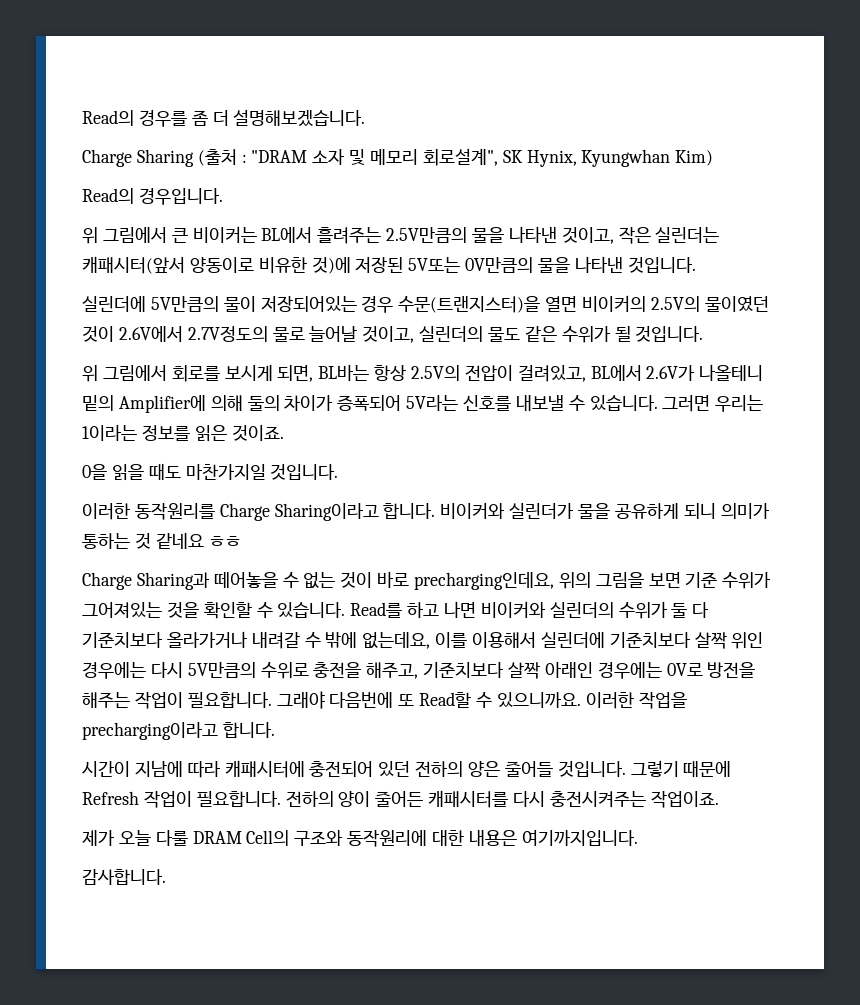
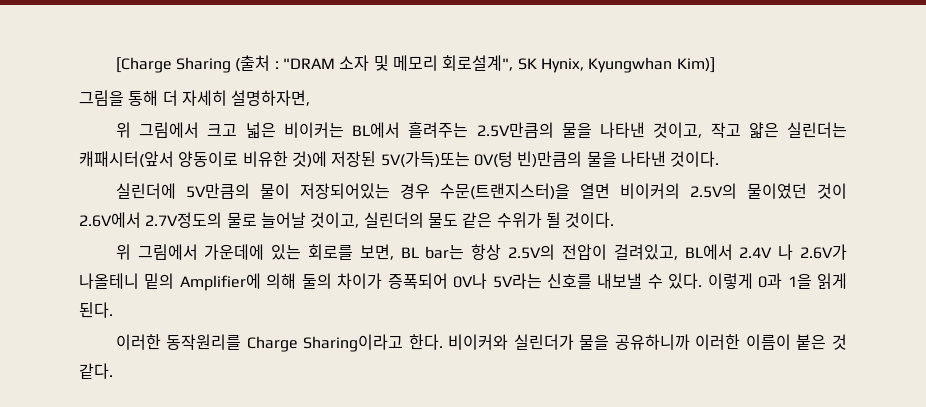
[82,109,366,127] [82,149,132,167] Read의 경우를 좀 더 설명해보겠습니다. // Charge -> [115,57,172,73] [Charge
[675,150,714,166] [82,188,223,205] [82,227,188,244] Kim) // Read의 경우입니다. // 위 그림에서 큰 -> [676,57,715,73] [79,90,311,106] [115,122,276,138] Kim)] // 그림을 통해 더 자세히 설명하자면, // 위 그림에서 크고 넓은
[618,226,651,244] 작은 -> [710,122,779,138] 작고 얇은
[408,256,696,273] 5V또는 0V만큼의 물을 나타낸 것입니다. -> [380,151,720,168] 5V(가득)또는 0V(텅 빈)만큼의 물을 나타낸 것이다.
[635,326,704,342] [82,364,370,382] 것입니다. // 위 그림에서 회로를 보시게 되면, BL바는 -> [565,212,615,228] [115,244,465,260] 것이다. // 위 그림에서 가운데에 있는 회로를 보면, BL bar는
(642, 373) none -> [739,244,794,260] 2.4V 나
(402, 403) none -> [453,273,488,289] 0V나
[589,395,764,412] [82,425,284,442] [82,463,339,481] 있습니다. 그러면 우리는 1이라는 정보를 읽은 것이죠. // 0을 읽을 때도 마찬가지일 것입니다. -> [668,273,847,290] [79,302,113,318] 있다. 이렇게 0과 1을 읽게 된다.
[383,503,436,519] 합니다. -> [408,334,443,350] 한다.
[614,503,770,519] [82,533,241,549] [82,571,772,590] [82,601,710,619] [82,631,764,649] [82,662,756,679] [82,691,687,709] [82,722,275,740] [82,760,732,778] [82,790,719,808] [82,829,638,847] [82,869,166,885] 공유하게 되니 의미가 통하는 것 같네요 ㅎㅎ // Charge Sharing과 떼어놓을 수 없는 것이 바로 precharging인데요, 위의 그림을 보면 기준 수위가 그어져있는 것을 확인할 수 있습니다. Read를 하고 나면 비이커와 실린더의 수위가 둘 다 기준치보다 올라가거나 내려갈 수 밖에 없는데요, 이를 이용해서 실린더에 기준치보다 살짝 위인 경우에는 다시 5V만큼의 수위로 충전을 해주고, 기준치보다 살짝 아래인 경우에는 0V로 방전을 해주는 작업이 필요합니다. 그래야 다음번에 또 Read할 수 있으니까요. 이러한 작업을 precharging이라고 합니다. // 시간이 지남에 따라 캐패시터에 충전되어 있던 전하의 양은 줄어들 것입니다. 그렇기 때문에 Refresh 작업이 필요합니다. 전하의 양이 줄어든 캐패시터를 다시 충전시켜주는 작업이죠. // 제가 오늘 다룰 DRAM Cell의 구조와 동작원리에 대한 내용은 여기까지입니다. // 감사합니다. -> [614,334,848,350] [79,363,113,379] 공유하니까 이러한 이름이 붙은 것 같다.

